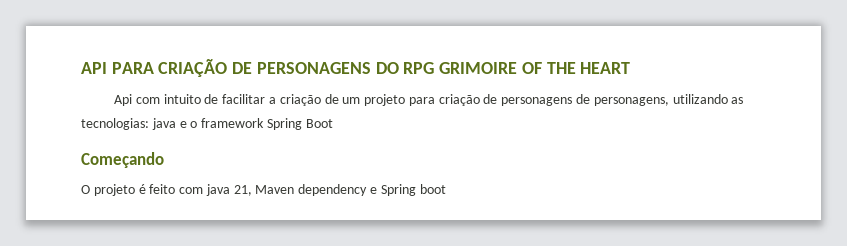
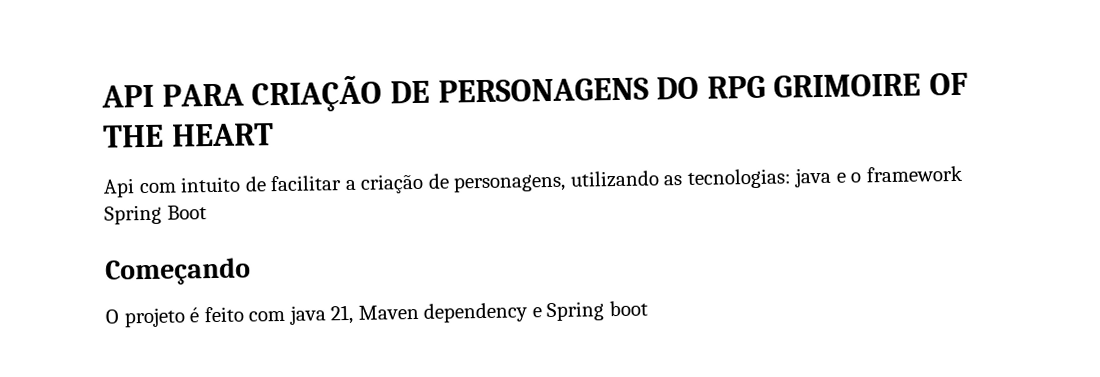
[342,94,590,106] um projeto para criação de personagens de -> (449, 181) none

